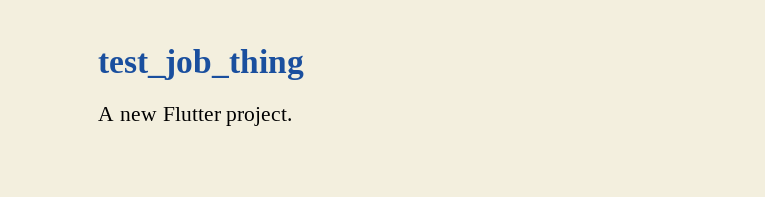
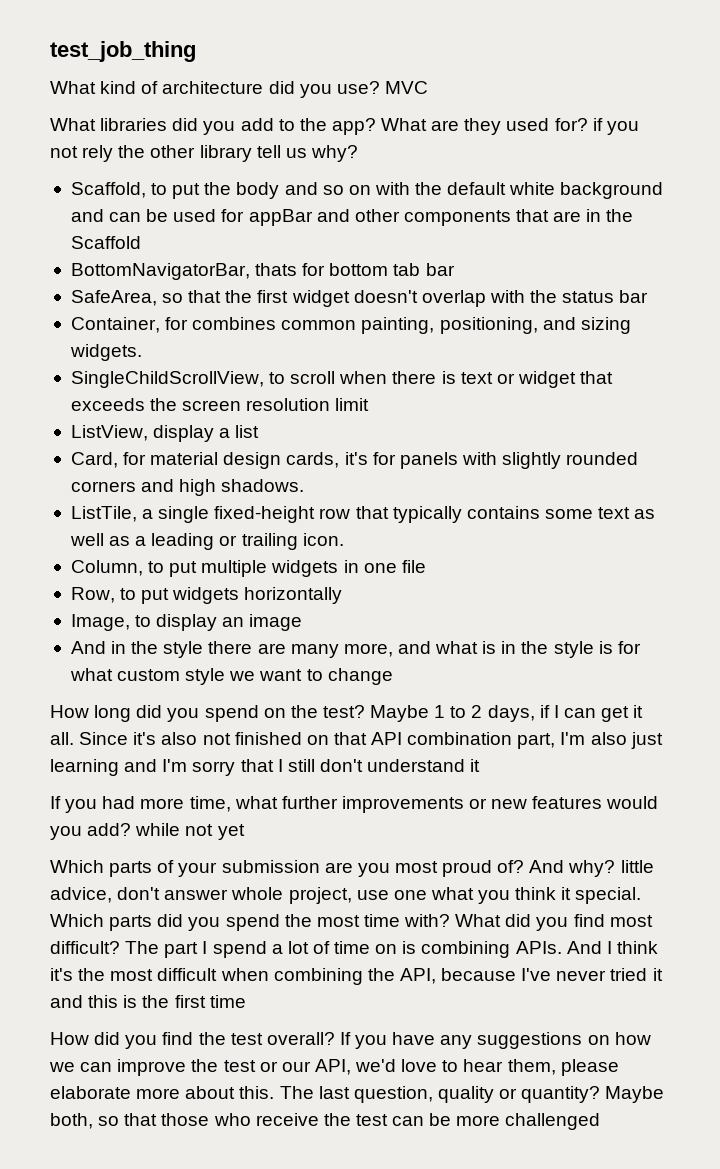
[98,107,293,126] A new Flutter project. -> [50,81,428,98] [50,118,639,135] [50,145,358,162] [70,182,664,199] [70,209,634,226] [70,236,141,249] [70,263,455,280] [70,290,649,307] [70,317,631,334] [69,344,142,361] [70,371,614,388] [70,398,370,411] [70,425,260,442] [70,452,639,469] [70,479,305,496] [70,506,656,523] [69,533,344,550] [70,560,426,577] [70,587,343,604] [70,614,303,631] [70,641,641,658] [69,668,393,685] [50,705,644,722] [50,732,663,749] [50,759,481,776] [50,796,659,813] [50,823,245,840] [50,860,654,877] [50,887,642,904] [50,914,653,931] [50,941,658,958] [50,968,663,985] [50,995,246,1008] [50,1032,651,1049] [49,1059,619,1076] [50,1086,665,1103] [50,1113,601,1130] What kind of architecture did you use? MVC // What libraries did you add to the app? What are they used for? if you not rely the other library tell us why? // Scaffold, to put the body and so on with the default white background and can be used for appBar and other components that are in the Scaffold // BottomNavigatorBar, thats for bottom tab bar // SafeArea, so that the first widget doesn't overlap with the status bar // Container, for combines common painting, positioning, and sizing widgets. // SingleChildScrollView, to scroll when there is text or widget that exceeds the screen resolution limit // ListView, display a list // Card, for material design cards, it's for panels with slightly rounded corners and high shadows. // ListTile, a single fixed-height row that typically contains some text as well as a leading or trailing icon. // Column, to put multiple widgets in one file // Row, to put widgets horizontally // Image, to display an image // And in the style there are many more, and what is in the style is for what custom style we want to change // How long did you spend on the test? Maybe 1 to 2 days, if I can get it all. Since it's also not finished on that API combination part, I'm also just learning and I'm sorry that I still don't understand it // If you had more time, what further improvements or new features would you add? while not yet // Which parts of your submission are you most proud of? And why? little advice, don't answer whole project, use one what you think it special. Which parts did you spend the most time with? What did you find most difficult? The part I spend a lot of time on is combining APIs. And I think it's the most difficult when combining the API, because I've never tried it and this is the first time // How did you find the test overall? If you have any suggestions on how we can improve the test or our API, we'd love to hear them, please elaborate more about this. The last question, quality or quantity? Maybe both, so that those who receive the test can be more challenged

